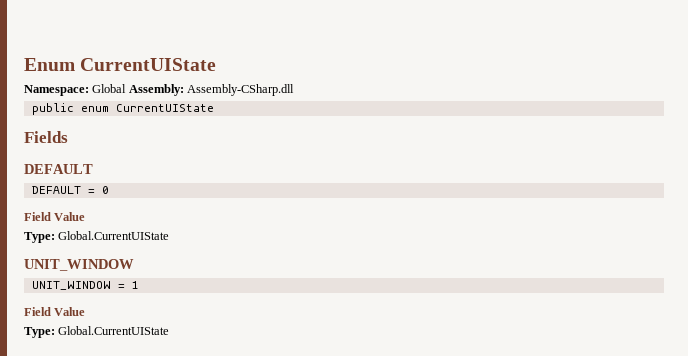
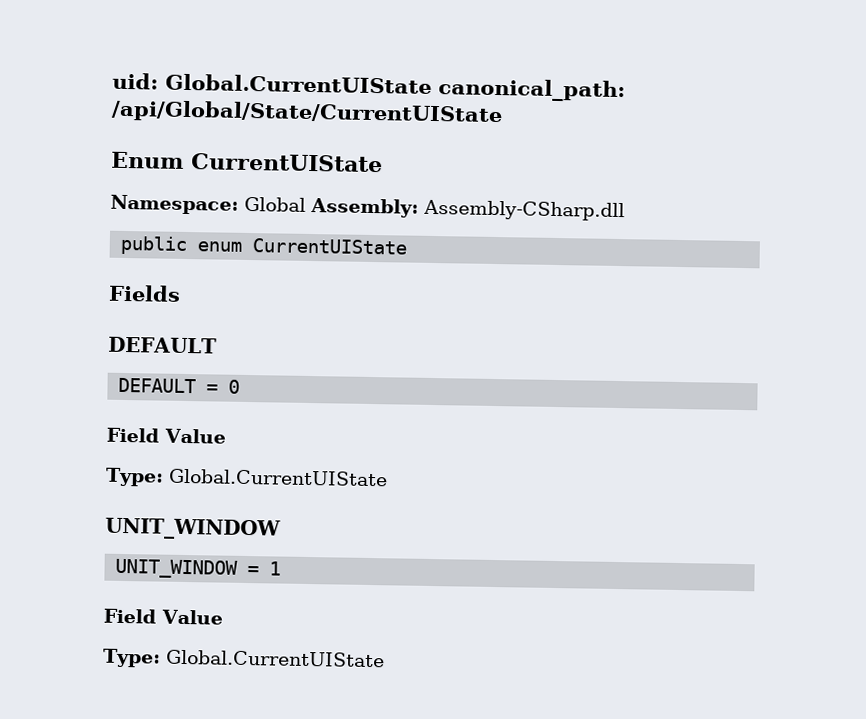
(24, 64) none -> [112,72,626,103] [111,99,503,127] uid: Global.CurrentUIState canonical_path: /api/Global/State/CurrentUIState //

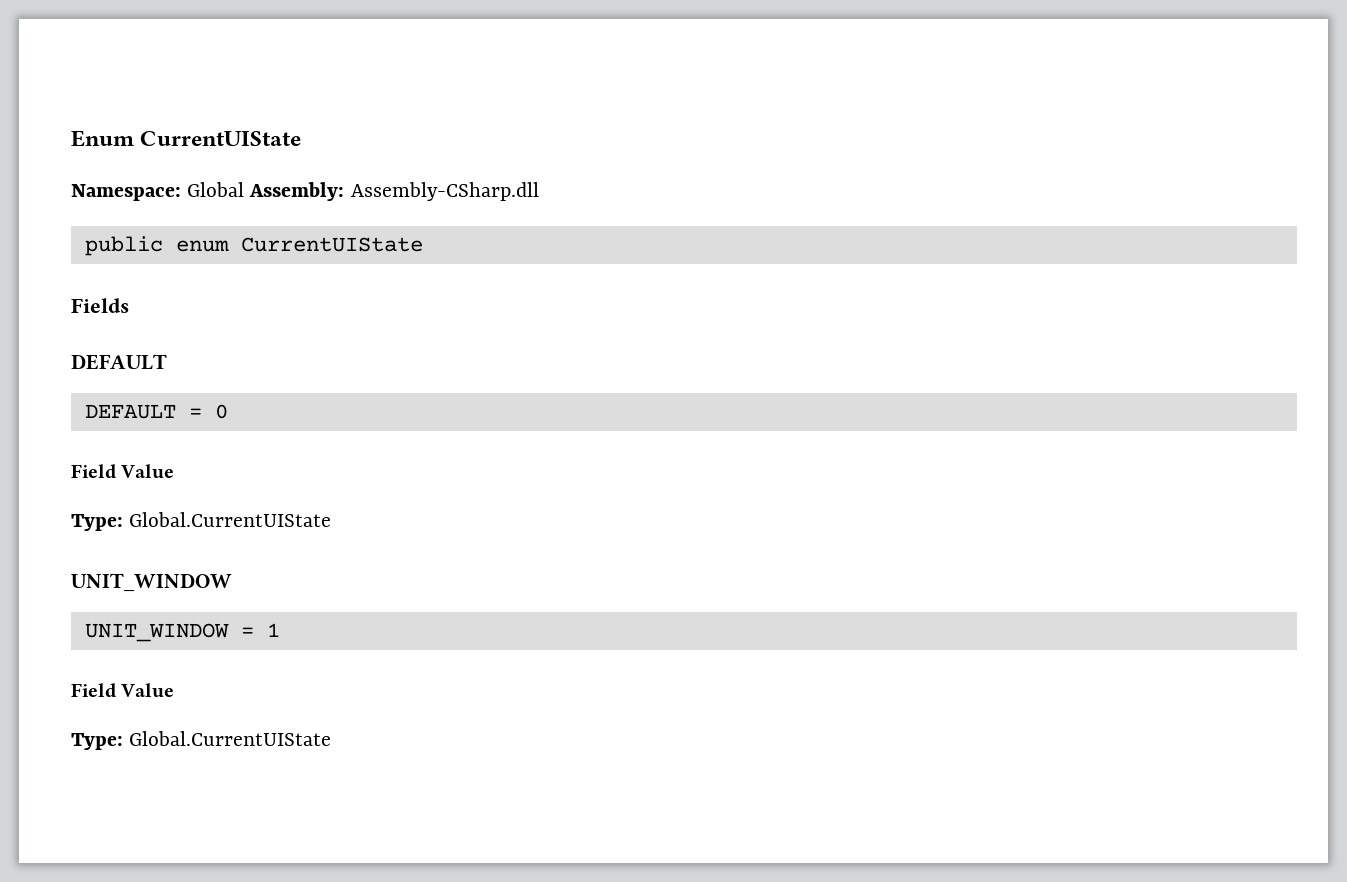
[112,72,626,103] [111,99,503,127] uid: Global.CurrentUIState canonical_path: /api/Global/State/CurrentUIState // -> (71, 138) none

